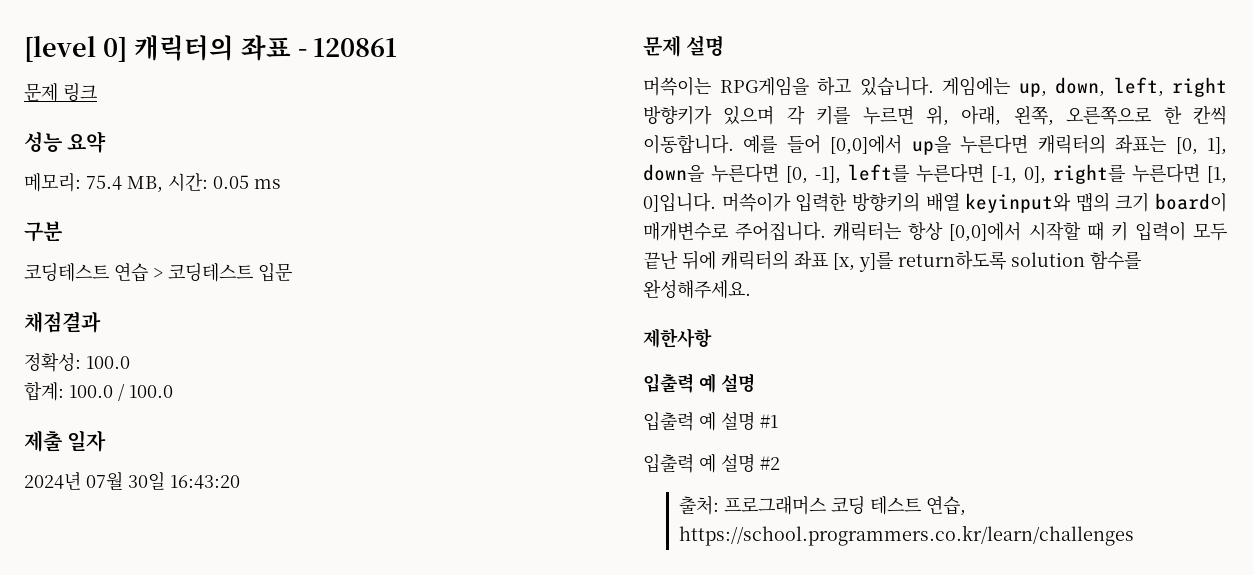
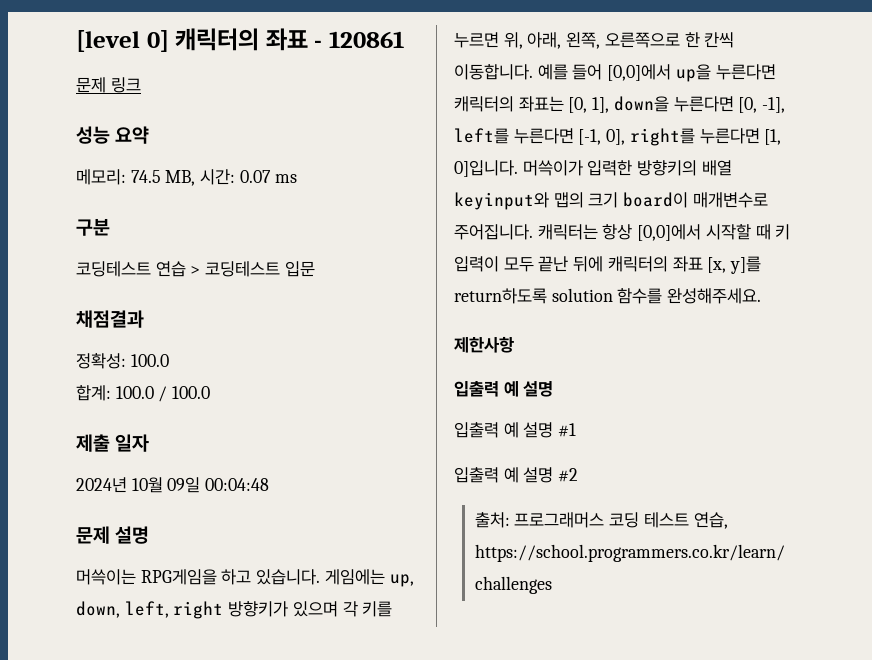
[86,175,122,190] 75.4 -> [130,170,161,183] 74.5
[213,175,249,189] 0.05 -> [239,170,271,183] 0.07
[86,472,240,490] 07월 30일 16:43:20 -> [131,477,270,493] 10월 09일 00:04:48

